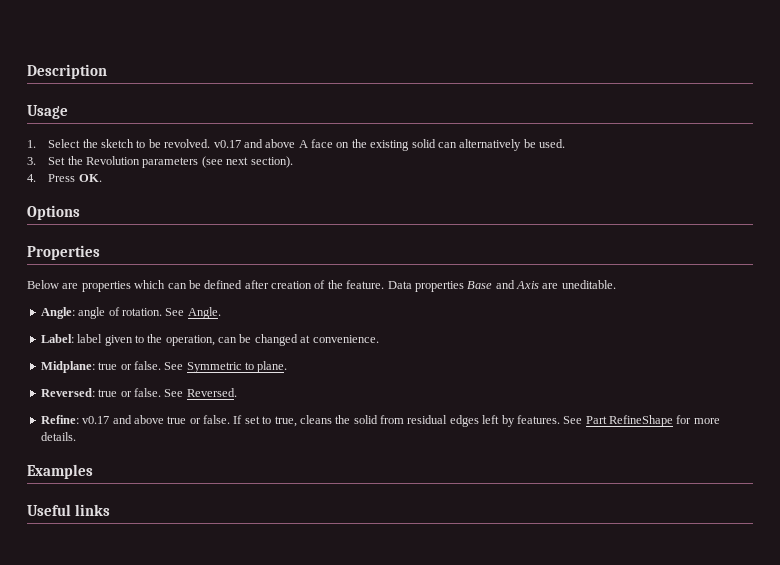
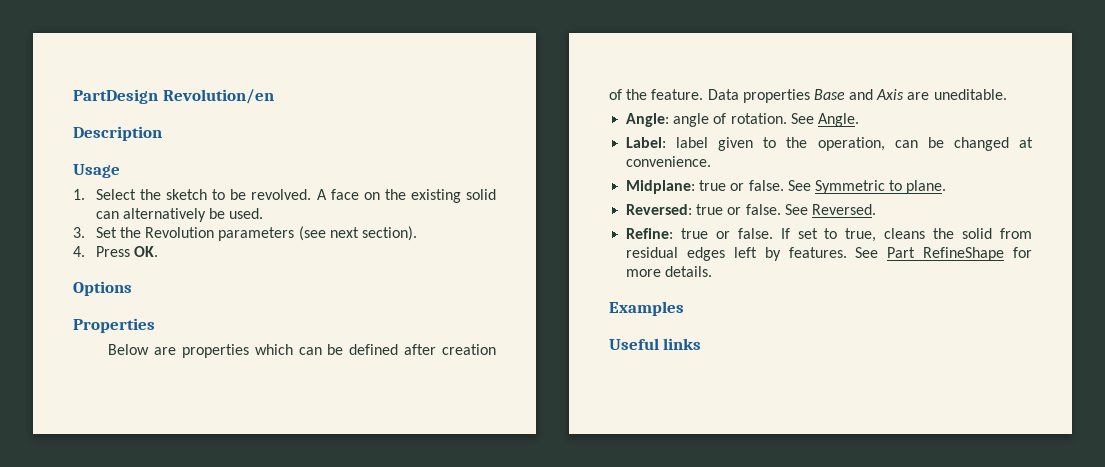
(27, 71) none -> [73,89,274,104] PartDesign Revolution/en //
[213,139,296,148] v0.17 and above -> (312, 194) none
[82,415,164,424] v0.17 and above -> (674, 233) none

